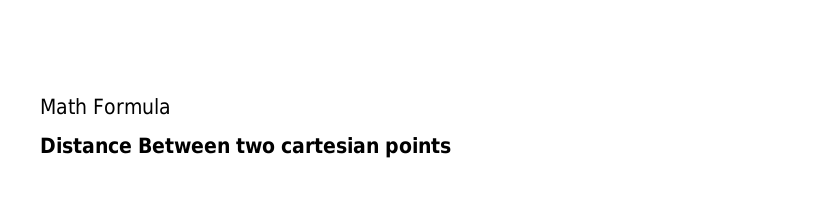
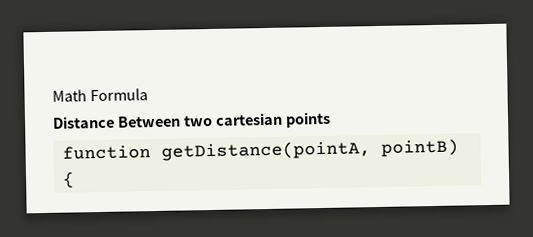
(451, 147) none -> [61,138,459,161] [61,171,75,188] // function getDistance(pointA, pointB) {

